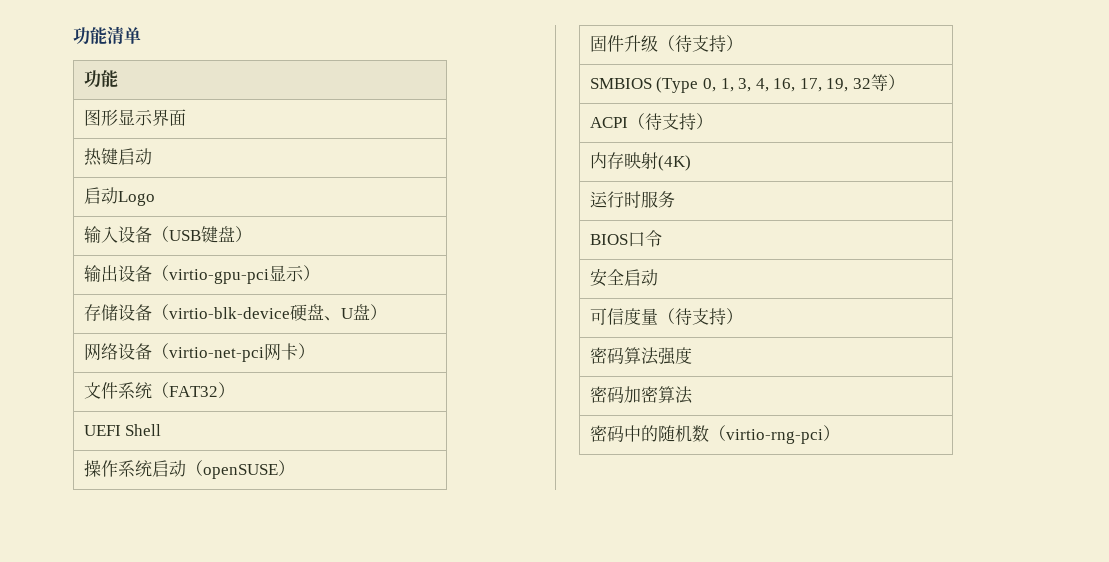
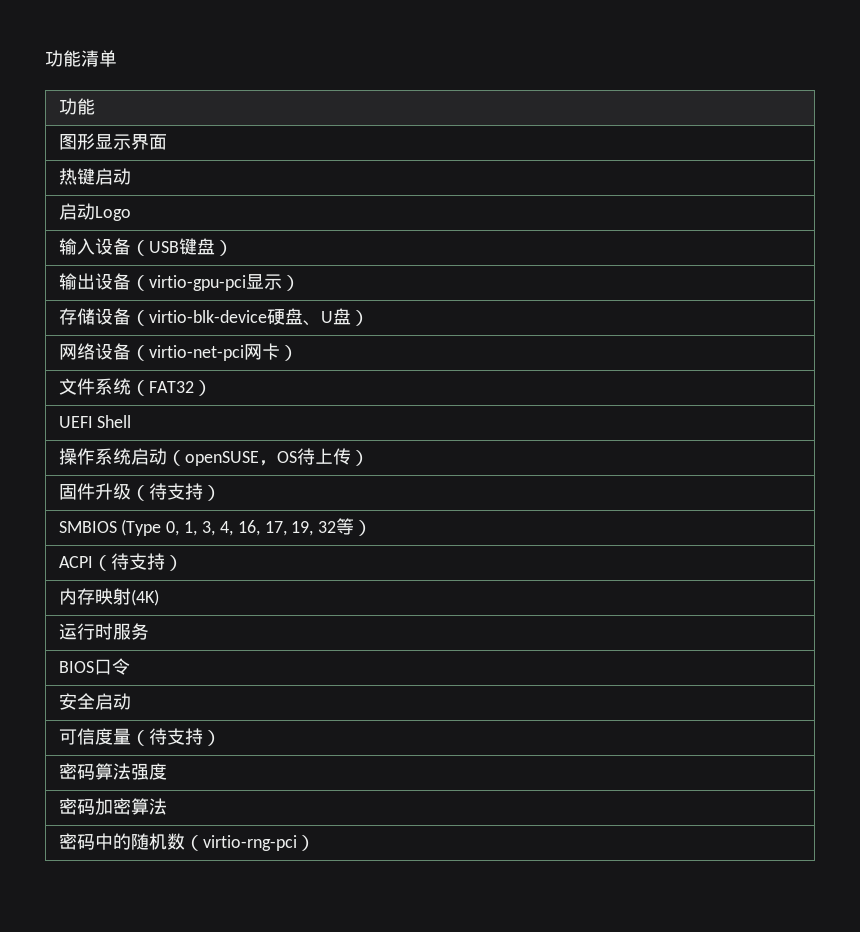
(278, 471) none -> [258,448,351,466] ，OS待上传

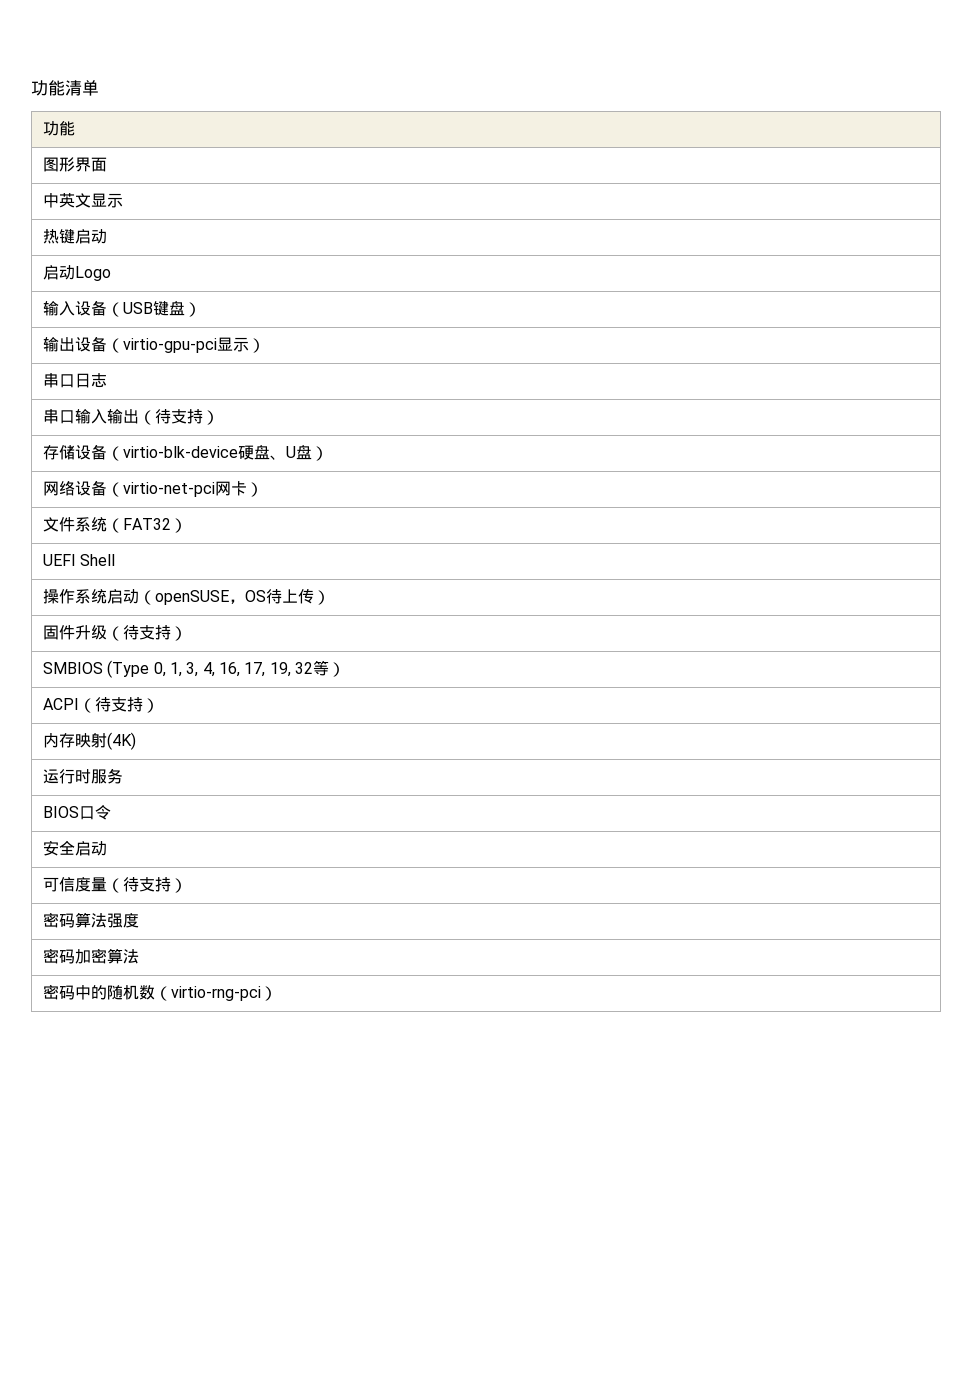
[94,134,167,150] 显示界面 -> [75,157,108,172] [43,193,124,208] 界面 // 中英文显示
(300, 283) none -> [43,373,108,388] [43,409,220,425] // 串口日志 // 串口输入输出（待支持）

